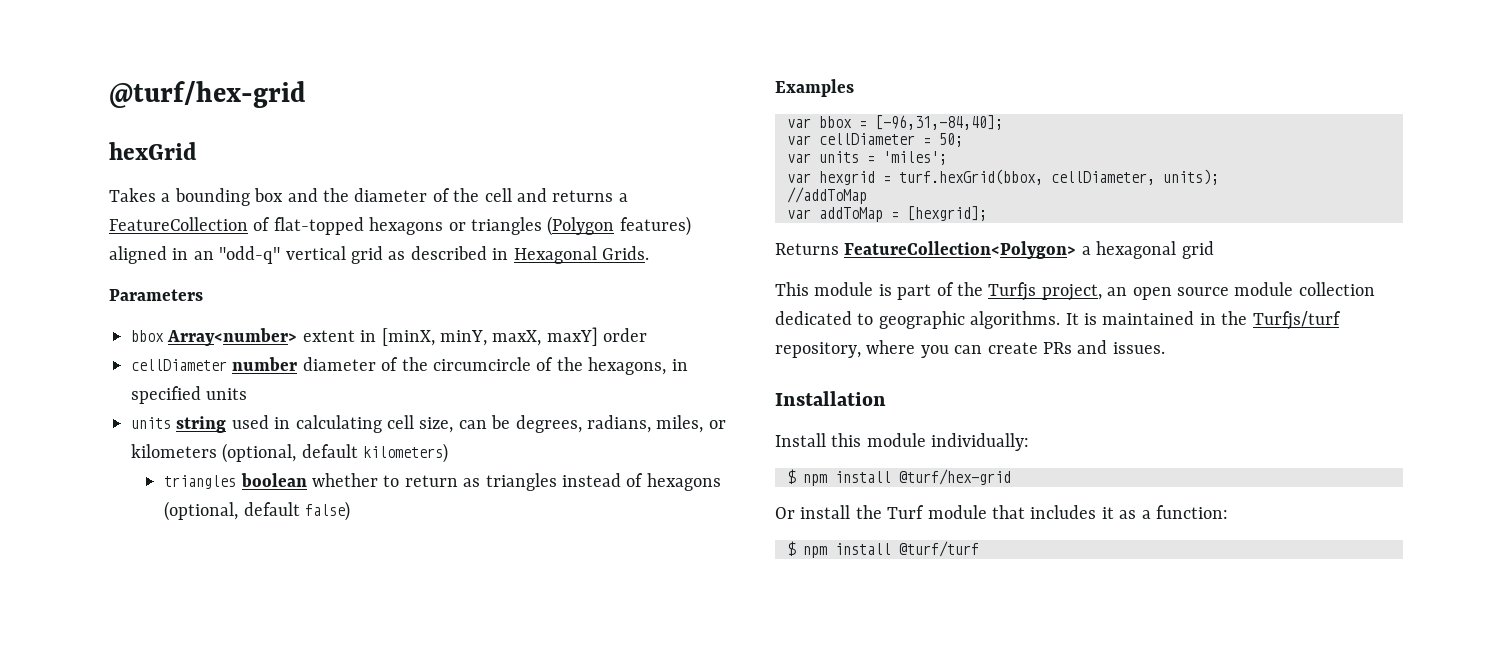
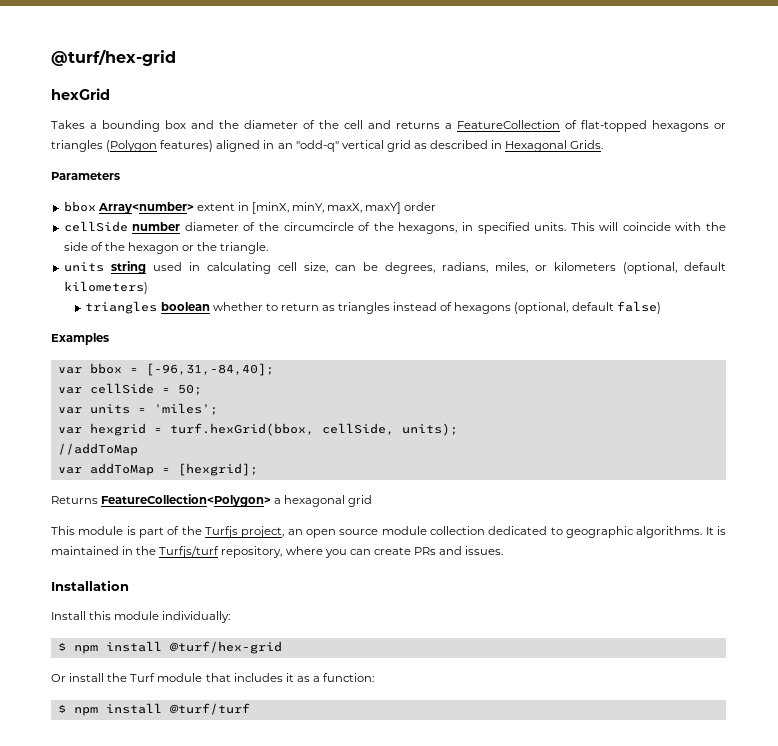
[131,359,227,371] cellDiameter -> [63,221,128,232] cellSide
[206,388,248,400] units -> [534,222,727,231] [63,242,269,254] units. This will coincide with the side of the hexagon or the triangle.
[819,133,915,145] cellDiameter -> [89,383,154,394] cellSide
[1051,171,1155,185] cellDiameter, -> [321,423,394,435] cellSide,

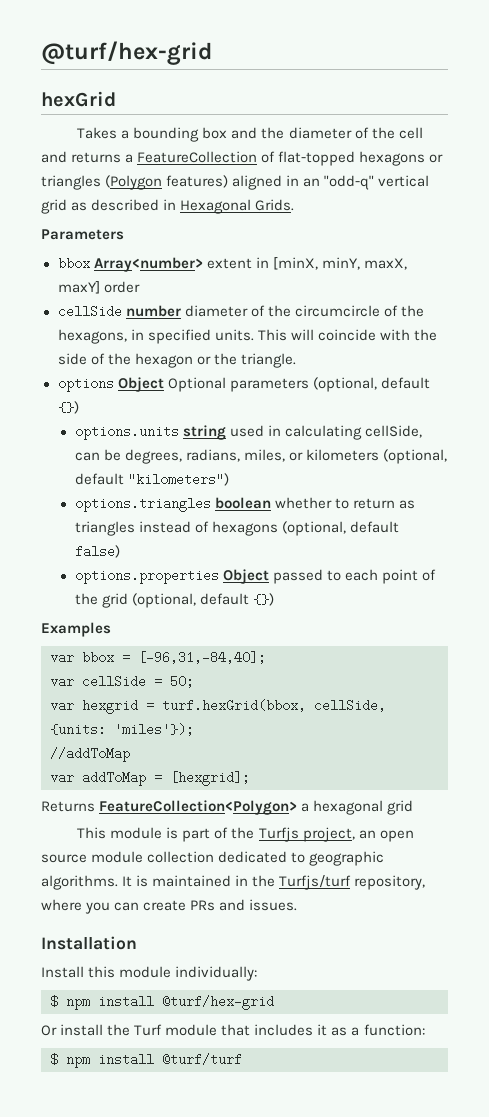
[63,262,104,272] units -> [57,377,430,392] [57,401,79,414] [74,425,179,440] options Object Optional parameters (optional, default {}) // options.units
[277,262,328,273] cell size, -> [365,425,423,438] cellSide,
[63,281,148,294] [85,301,158,314] kilometers) // triangles -> [127,473,229,486] [74,497,211,512] "kilometers") // options.triangles
(661, 307) none -> [74,569,437,584] [74,593,275,608] // options.properties Object passed to each point of the grid (optional, default {})
[57,403,218,415] // var units = 'miles'; -> (194, 681) none
[401,423,458,436] units); -> [50,723,194,736] {units: 'miles'});

